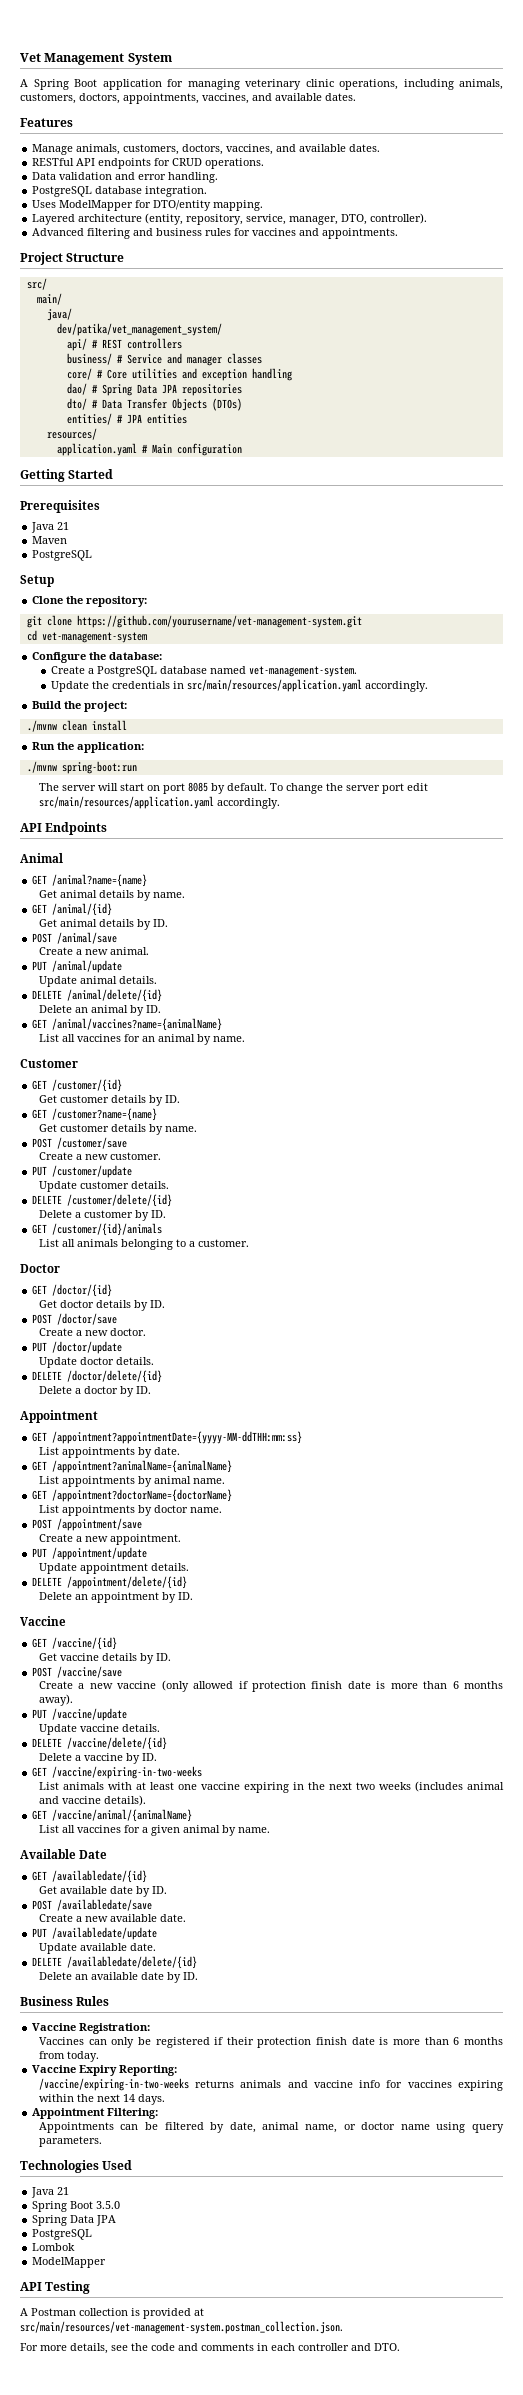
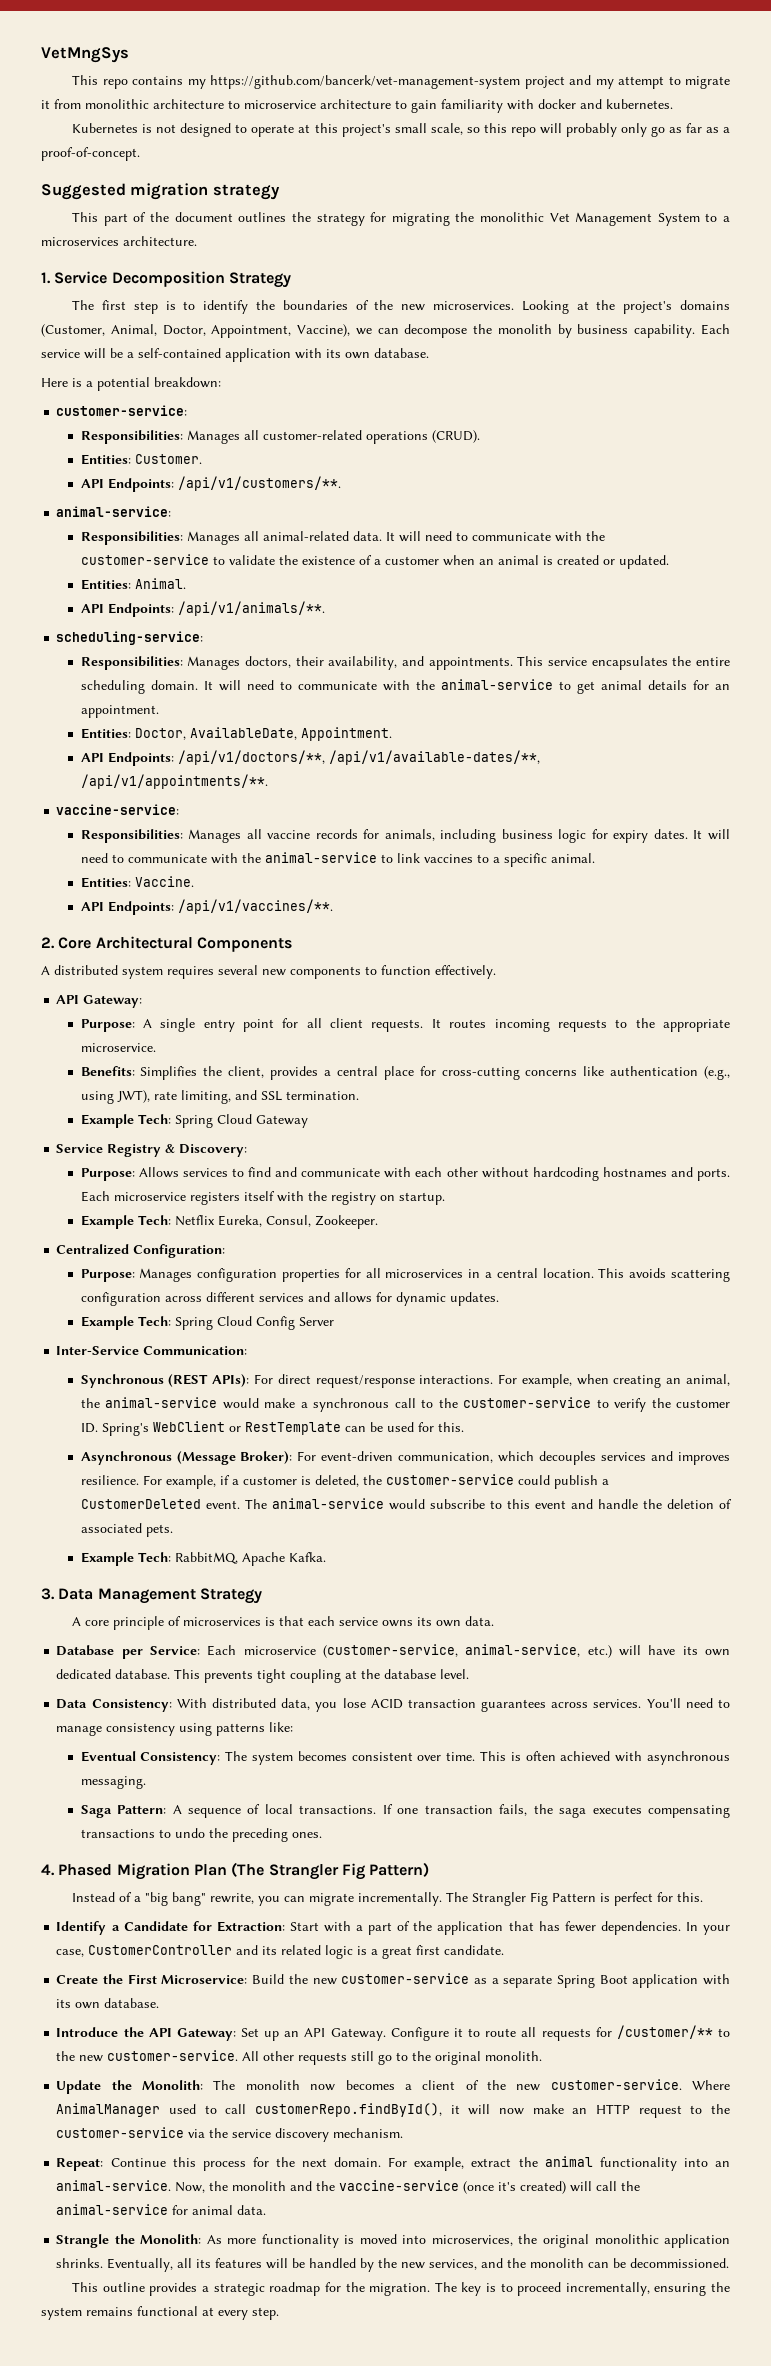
[20,53,172,65] [20,79,503,90] [20,93,356,104] [20,118,73,127] [32,144,381,155] [32,158,265,169] [32,172,219,183] [32,186,208,197] [32,200,264,211] [32,213,428,225] [32,228,399,239] [20,252,125,265] [26,278,47,290] [36,293,62,305] [46,308,72,321] [56,323,222,336] [66,338,182,351] [66,353,262,366] [66,368,292,381] [66,383,242,396] [66,398,242,411] [66,413,187,425] [46,428,97,440] [56,443,242,456] [20,469,114,482] [20,500,100,513] [31,522,70,533] [32,536,68,544] [32,550,93,561] [20,575,54,587] [32,596,148,607] [26,615,362,628] [26,630,147,643] [32,652,163,663] [50,666,357,677] [50,679,428,692] [32,701,128,712] [26,720,127,732] [32,742,145,753] [26,761,137,774] [38,782,428,794] [38,796,280,809] [20,822,108,835] [20,853,63,863] [32,874,148,887] [38,890,185,901] [32,903,113,916] [38,919,168,930] [32,932,118,944] [38,947,149,955] [32,960,123,973] [38,976,157,987] [32,989,163,1002] [38,1005,161,1016] [32,1018,223,1031] [38,1034,245,1045] [20,1059,78,1068] [32,1079,123,1092] [38,1095,180,1106] [32,1108,158,1121] [38,1124,197,1135] [32,1137,128,1149] [38,1152,161,1160] [32,1165,133,1178] [38,1181,169,1192] [32,1194,173,1207] [38,1210,166,1221] [32,1223,163,1236] [38,1239,249,1250] [20,1264,60,1273] [32,1284,113,1297] [38,1300,165,1311] [32,1313,118,1325] [38,1328,146,1336] [32,1341,123,1354] [38,1357,154,1368] [32,1370,163,1383] [38,1386,151,1397] [20,1410,98,1423] [32,1431,303,1444] [38,1447,180,1458] [32,1460,233,1473] [38,1476,225,1487] [32,1489,233,1502] [38,1505,222,1516] [32,1518,143,1531] [38,1534,181,1545] [32,1547,148,1560] [38,1563,189,1574] [32,1576,188,1589] [38,1592,193,1603] [20,1616,66,1626] [32,1637,118,1650] [38,1653,171,1664] [32,1666,123,1678] [38,1680,504,1692] [38,1694,73,1706] [32,1708,128,1721] [38,1724,160,1735] [32,1737,168,1750] [38,1753,157,1764] [32,1766,203,1779] [38,1781,504,1793] [38,1795,146,1806] [32,1809,193,1822] [38,1825,270,1836] [20,1849,108,1859] [32,1870,148,1883] [38,1886,167,1897] [32,1899,153,1911] [38,1914,186,1922] [32,1927,158,1940] [38,1943,156,1954] [32,1956,198,1969] [38,1972,198,1983] [20,1996,110,2006] [32,2023,151,2034] [38,2037,504,2048] [38,2051,99,2062] [32,2065,178,2076] [38,2078,503,2091] [38,2094,165,2105] [32,2108,159,2119] [38,2122,504,2133] [38,2136,102,2147] [20,2160,133,2173] [31,2187,70,2198] [32,2201,121,2212] [32,2215,117,2226] [32,2229,93,2240] [32,2243,76,2251] [32,2257,107,2268] [20,2281,91,2294] [20,2308,204,2319] [20,2321,343,2334] [20,2343,400,2354] Vet Management System // A Spring Boot application for managing veterinary clinic operations, including animals, customers, doctors, appointments, vaccines, and available dates. // Features // Manage animals, customers, doctors, vaccines, and available dates. // RESTful API endpoints for CRUD operations. // Data validation and error handling. // PostgreSQL database integration. // Uses ModelMapper for DTO/entity mapping. // Layered architecture (entity, repository, service, manager, DTO, controller). // Advanced filtering and business rules for vaccines and appointments. // Project Structure // src/ // main/ // java/ // dev/patika/vet_management_system/ // api/ # REST controllers // business/ # Service and manager classes // core/ # Core utilities and exception handling // dao/ # Spring Data JPA repositories // dto/ # Data Transfer Objects (DTOs) // entities/ # JPA entities // resources/ // application.yaml # Main configuration // Getting Started // Prerequisites // Java 21 // Maven // PostgreSQL // Setup // Clone the repository: // git clone https://github.com/yourusername/vet-management-system.git // cd vet-management-system // Configure the database: // Create a PostgreSQL database named vet-management-system. // Update the credentials in src/main/resources/application.yaml accordingly. // Build the project: // ./mvnw clean install // Run the application: // ./mvnw spring-boot:run // The server will start on port 8085 by default. To change the server port edit src/main/resources/application.yaml accordingly. // API Endpoints // Animal // GET /animal?name={name} // Get animal details by name. // GET /animal/{id} // Get animal details by ID. // POST /animal/save // Create a new animal. // PUT /animal/update // Update animal details. // DELETE /animal/delete/{id} // Delete an animal by ID. // GET /animal/vaccines?name={animalName} // List all vaccines for an animal by name. // Customer // GET /customer/{id} // Get customer details by ID. // GET /customer?name={name} // Get customer details by name. // POST /customer/save // Create a new customer. // PUT /customer/update // Update customer details. // DELETE /customer/delete/{id} // Delete a customer by ID. // GET /customer/{id}/animals // List all animals belonging to a customer. // Doctor // GET /doctor/{id} // Get doctor details by ID. // POST /doctor/save // Create a new doctor. // PUT /doctor/update // Update doctor details. // DELETE /doctor/delete/{id} // Delete a doctor by ID. // Appointment // GET /appointment?appointmentDate={yyyy-MM-ddTHH:mm:ss} // List appointments by date. // GET /appointment?animalName={animalName} // List appointments by animal name. // GET /appointment?doctorName={doctorName} // List appointments by doctor name. // POST /appointment/save // Create a new appointment. // PUT /appointment/update // Update appointment details. // DELETE /appointment/delete/{id} // Delete an appointment by ID. // Vaccine // GET /vaccine/{id} // Get vaccine details by ID. // POST /vaccine/save // Create a new vaccine (only allowed if protection finish date is more than 6 months away). // PUT /vaccine/update // Update vaccine details. // DELETE /vaccine/delete/{id} // Delete a vaccine by ID. // GET /vaccine/expiring-in-two-weeks // List animals with at least one vaccine expiring in the next two weeks (includes animal and vaccine details). // GET /vaccine/animal/{animalName} // List all vaccines for a given animal by name. // Available Date // GET /availabledate/{id} // Get available date by ID. // POST /availabledate/save // Create a new available date. // PUT /availabledate/update // Update available date. // DELETE /availabledate/delete/{id} // Delete an available date by ID. // Business Rules // Vaccine Registration: // Vaccines can only be registered if their protection finish date is more than 6 months from today. // Vaccine Expiry Reporting: // /vaccine/expiring-in-two-weeks returns animals and vaccine info for vaccines expiring within the next 14 days. // Appointment Filtering: // Appointments can be filtered by date, animal name, or doctor name using query parameters. // Technologies Used // Java 21 // Spring Boot 3.5.0 // Spring Data JPA // PostgreSQL // Lombok // ModelMapper // API Testing // A Postman collection is provided at src/main/resources/vet-management-system.postman_collection.json. // For more details, see the code and comments in each controller and DTO. -> [41,47,129,63] [72,75,730,89] [41,99,673,113] [72,123,731,137] [41,147,140,161] [41,183,280,200] [72,212,731,226] [41,236,197,246] [41,271,291,288] [72,300,731,314] [41,324,730,338] [41,348,429,362] [41,377,221,391] [56,405,188,416] [80,430,480,444] [80,454,202,465] [80,476,341,492] [56,506,172,517] [80,531,605,545] [80,554,669,569] [80,578,186,590] [80,601,325,617] [56,631,204,645] [80,656,731,670] [80,679,730,694] [80,705,159,718] [80,727,392,741] [80,750,540,766] [80,774,268,789] [56,804,180,815] [80,829,730,843] [80,852,595,867] [80,876,194,888] [80,899,333,915] [41,936,292,952] [41,965,496,979] [56,995,143,1008] [80,1018,730,1032] [80,1043,156,1052] [80,1066,731,1080] [80,1090,359,1104] [80,1114,308,1128] [56,1144,248,1157] [80,1167,730,1181] [80,1191,445,1205] [80,1215,378,1229] [56,1244,226,1258] [80,1268,731,1282] [80,1292,499,1306] [80,1316,334,1330] [56,1346,248,1355] [80,1374,730,1388] [80,1397,730,1412] [80,1421,464,1436] [80,1451,731,1465] [80,1474,609,1489] [80,1498,732,1510] [80,1523,173,1537] [80,1552,326,1566] [41,1588,262,1604] [72,1616,495,1630] [56,1644,731,1659] [56,1669,470,1683] [56,1698,731,1712] [56,1722,294,1736] [80,1751,731,1765] [80,1776,146,1789] [80,1804,730,1818] [80,1828,322,1842] [41,1862,430,1880] [72,1892,704,1906] [56,1921,731,1935] [56,1945,505,1959] [56,1973,731,1988] [56,1998,160,2009] [56,2025,730,2041] [56,2050,543,2065] [56,2079,731,2094] [56,2103,731,2118] [56,2127,404,2142] [56,2156,731,2171] [56,2180,641,2194] [56,2204,267,2215] [56,2234,730,2248] [56,2258,730,2272] [72,2282,731,2296] [41,2306,279,2320] VetMngSys // This repo contains my https://github.com/bancerk/vet-management-system project and my attempt to migrate it from monolithic architecture to microservice architecture to gain familiarity with docker and kubernetes. // Kubernetes is not designed to operate at this project's small scale, so this repo will probably only go as far as a proof-of-concept. // Suggested migration strategy // This part of the document outlines the strategy for migrating the monolithic Vet Management System to a microservices architecture. // 1. Service Decomposition Strategy // The first step is to identify the boundaries of the new microservices. Looking at the project's domains (Customer, Animal, Doctor, Appointment, Vaccine), we can decompose the monolith by business capability. Each service will be a self-contained application with its own database. // Here is a potential breakdown: // customer-service: // Responsibilities: Manages all customer-related operations (CRUD). // Entities: Customer. // API Endpoints: /api/v1/customers/**. // animal-service: // Responsibilities: Manages all animal-related data. It will need to communicate with the customer-service to validate the existence of a customer when an animal is created or updated. // Entities: Animal. // API Endpoints: /api/v1/animals/**. // scheduling-service: // Responsibilities: Manages doctors, their availability, and appointments. This service encapsulates the entire scheduling domain. It will need to communicate with the animal-service to get animal details for an appointment. // Entities: Doctor, AvailableDate, Appointment. // API Endpoints: /api/v1/doctors/**, /api/v1/available-dates/**, /api/v1/appointments/**. // vaccine-service: // Responsibilities: Manages all vaccine records for animals, including business logic for expiry dates. It will need to communicate with the animal-service to link vaccines to a specific animal. // Entities: Vaccine. // API Endpoints: /api/v1/vaccines/**. // 2. Core Architectural Components // A distributed system requires several new components to function effectively. // API Gateway: // Purpose: A single entry point for all client requests. It routes incoming requests to the appropriate microservice. // Benefits: Simplifies the client, provides a central place for cross-cutting concerns like authentication (e.g., using JWT), rate limiting, and SSL termination. // Example Tech: Spring Cloud Gateway // Service Registry & Discovery: // Purpose: Allows services to find and communicate with each other without hardcoding hostnames and ports. Each microservice registers itself with the registry on startup. // Example Tech: Netflix Eureka, Consul, Zookeeper. // Centralized Configuration: // Purpose: Manages configuration properties for all microservices in a central location. This avoids scattering configuration across different services and allows for dynamic updates. // Example Tech: Spring Cloud Config Server // Inter-Service Communication: // Synchronous (REST APIs): For direct request/response interactions. For example, when creating an animal, the animal-service would make a synchronous call to the customer-service to verify the customer ID. Spring's WebClient or RestTemplate can be used for this. // Asynchronous (Message Broker): For event-driven communication, which decouples services and improves resilience. For example, if a customer is deleted, the customer-service could publish a CustomerDeleted event. The animal-service would subscribe to this event and handle the deletion of associated pets. // Example Tech: RabbitMQ, Apache Kafka. // 3. Data Management Strategy // A core principle of microservices is that each service owns its own data. // Database per Service: Each microservice (customer-service, animal-service, etc.) will have its own dedicated database. This prevents tight coupling at the database level. // Data Consistency: With distributed data, you lose ACID transaction guarantees across services. You'll need to manage consistency using patterns like: // Eventual Consistency: The system becomes consistent over time. This is often achieved with asynchronous messaging. // Saga Pattern: A sequence of local transactions. If one transaction fails, the saga executes compensating transactions to undo the preceding ones. // 4. Phased Migration Plan (The Strangler Fig Pattern) // Instead of a "big bang" rewrite, you can migrate incrementally. The Strangler Fig Pattern is perfect for this. // Identify a Candidate for Extraction: Start with a part of the application that has fewer dependencies. In your case, CustomerController and its related logic is a great first candidate. // Create the First Microservice: Build the new customer-service as a separate Spring Boot application with its own database. // Introduce the API Gateway: Set up an API Gateway. Configure it to route all requests for /customer/** to the new customer-service. All other requests still go to the original monolith. // Update the Monolith: The monolith now becomes a client of the new customer-service. Where AnimalManager used to call customerRepo.findById(), it will now make an HTTP request to the customer-service via the service discovery mechanism. // Repeat: Continue this process for the next domain. For example, extract the animal functionality into an animal-service. Now, the monolith and the vaccine-service (once it's created) will call the animal-service for animal data. // Strangle the Monolith: As more functionality is moved into microservices, the original monolithic application shrinks. Eventually, all its features will be handled by the new services, and the monolith can be decommissioned. // This outline provides a strategic roadmap for the migration. The key is to proceed incrementally, ensuring the system remains functional at every step.

